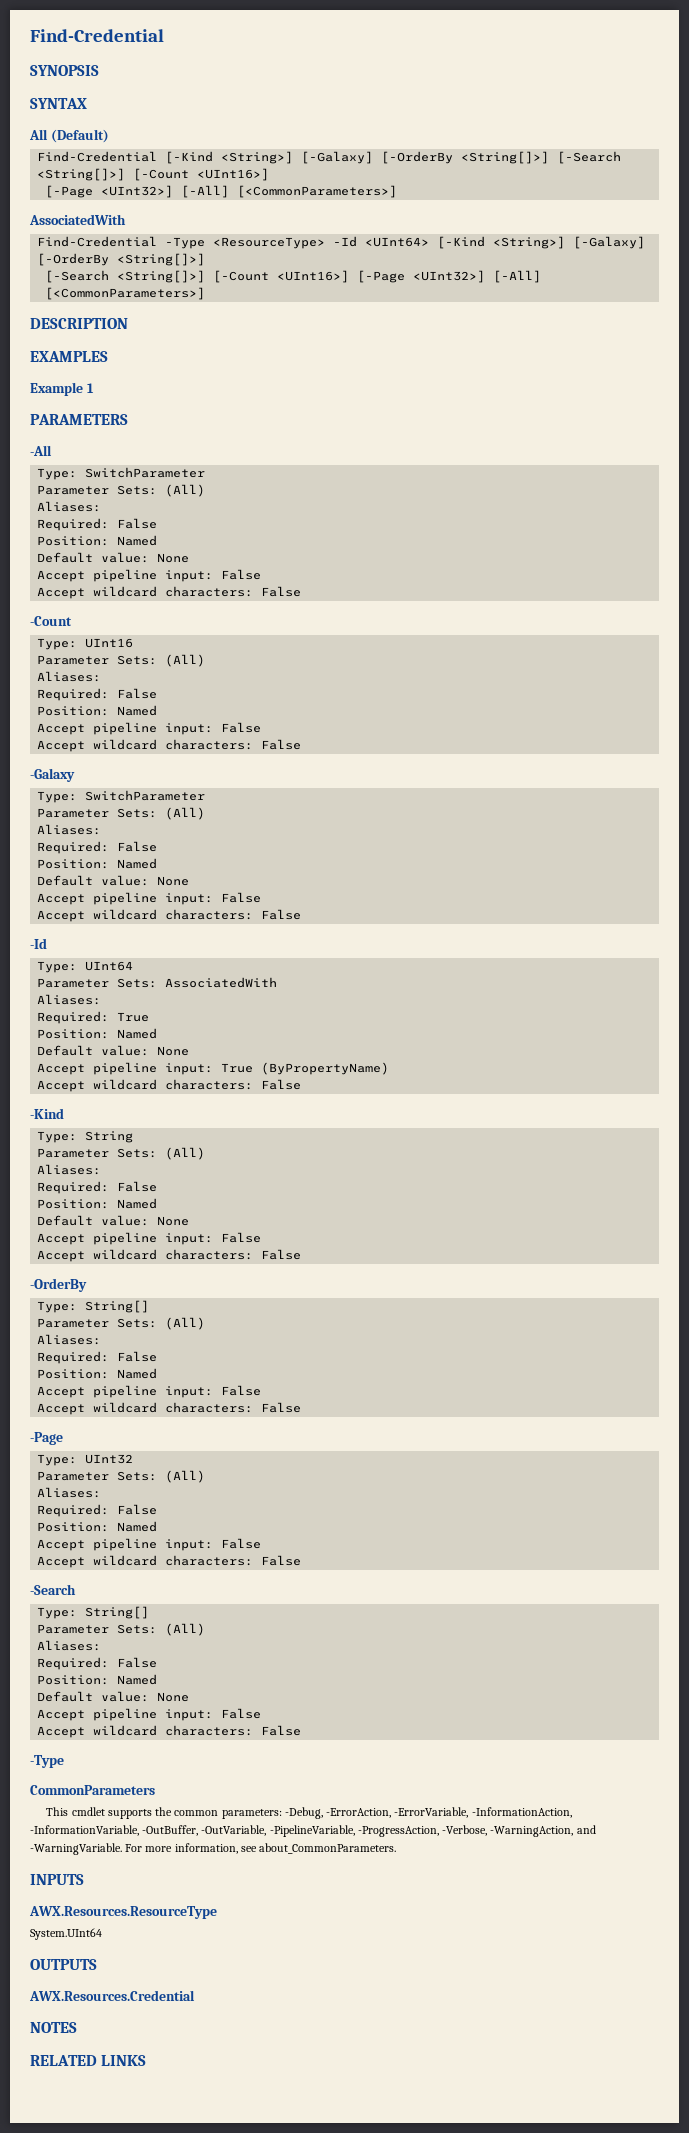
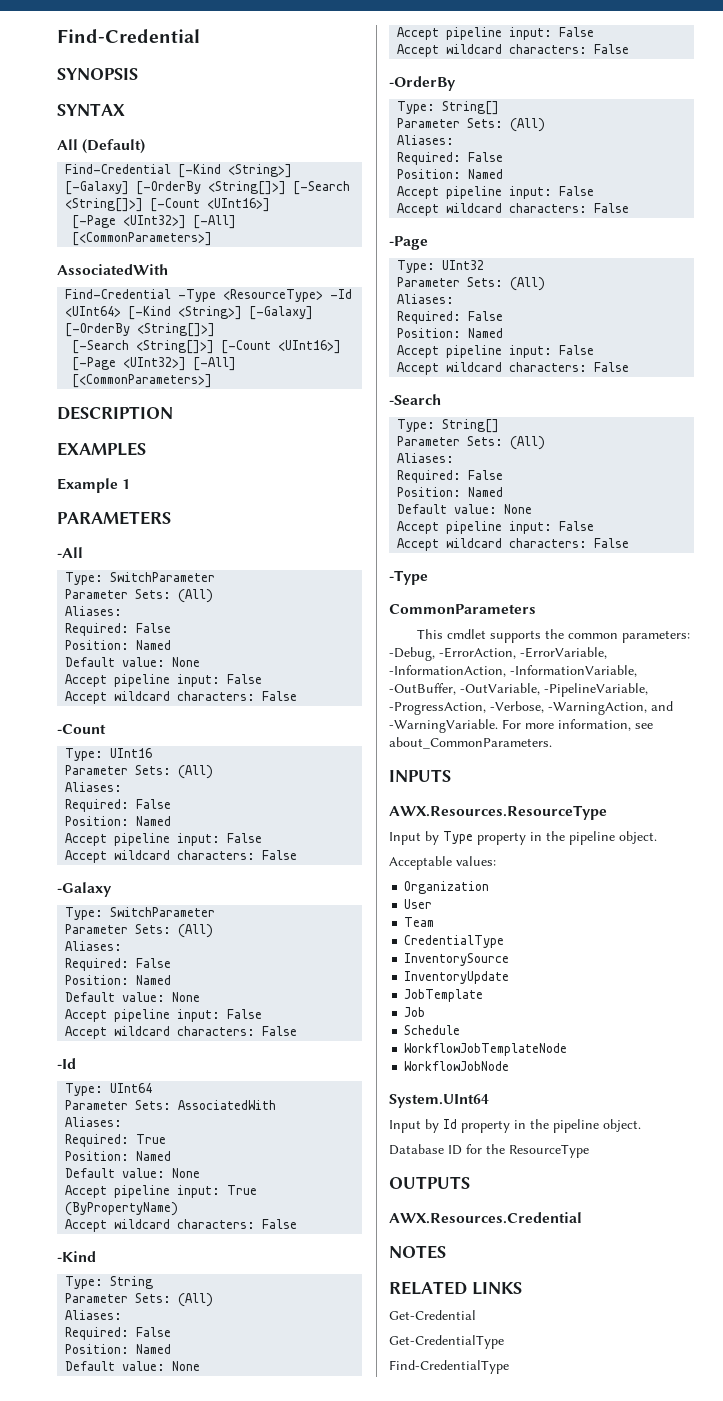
[30,1928,102,1940] System.UInt64 -> [389,831,657,845] [389,856,496,870] [404,881,490,894] [404,899,433,909] [404,917,435,927] [404,935,505,948] [404,953,510,966] [404,971,510,984] [404,989,484,1002] [404,1007,426,1017] [404,1025,461,1035] [404,1043,568,1056] [404,1061,510,1071] [389,1094,489,1108] [389,1119,641,1133] [389,1144,589,1158] Input by Type property in the pipeline object. // Acceptable values: // Organization // User // Team // CredentialType // InventorySource // InventoryUpdate // JobTemplate // Job // Schedule // WorkflowJobTemplateNode // WorkflowJobNode // System.UInt64 // Input by Id property in the pipeline object. // Database ID for the ResourceType
(147, 2060) none -> [389,1310,476,1320] [389,1335,504,1349] [389,1360,509,1374] // Get-Credential // Get-CredentialType // Find-CredentialType

